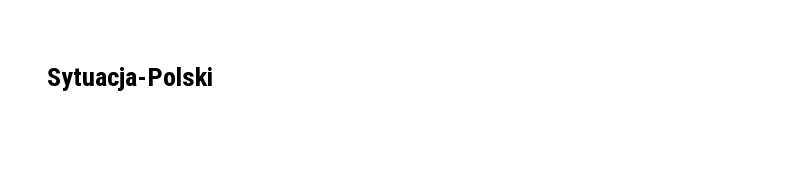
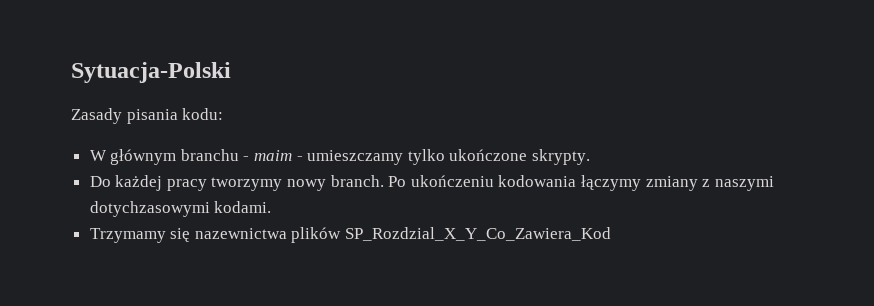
(213, 79) none -> [71,108,224,124] [89,149,591,165] [89,175,774,191] [89,201,272,217] [89,227,612,243] // Zasady pisania kodu: // W głównym branchu - maim - umieszczamy tylko ukończone skrypty. // Do każdej pracy tworzymy nowy branch. Po ukończeniu kodowania łączymy zmiany z naszymi dotychzasowymi kodami. // Trzymamy się nazewnictwa plików SP_Rozdzial_X_Y_Co_Zawiera_Kod

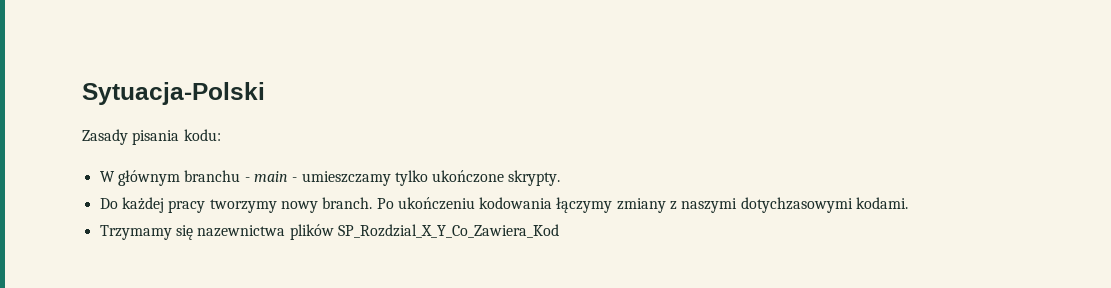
[254,150,293,161] maim -> [253,171,288,182] main

